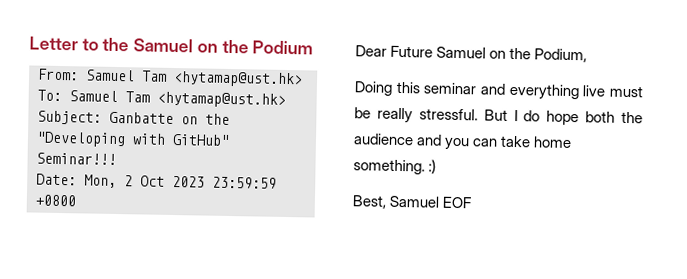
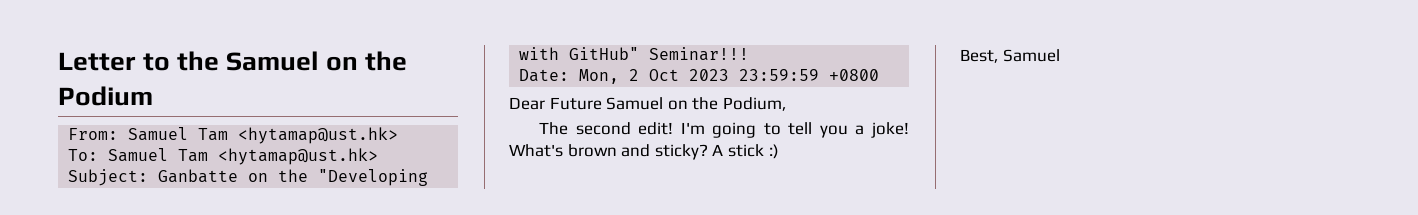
[354,81,643,101] [354,107,643,126] [353,133,573,151] [353,159,425,175] Doing this seminar and everything live must be really stressful. But I do hope both the audience and you can take home something. -> [539,122,909,138] [509,144,764,160] The second edit! I'm going to tell you a joke! What's brown and sticky? A stick
[442,196,473,209] EOF -> (1060, 55) none

